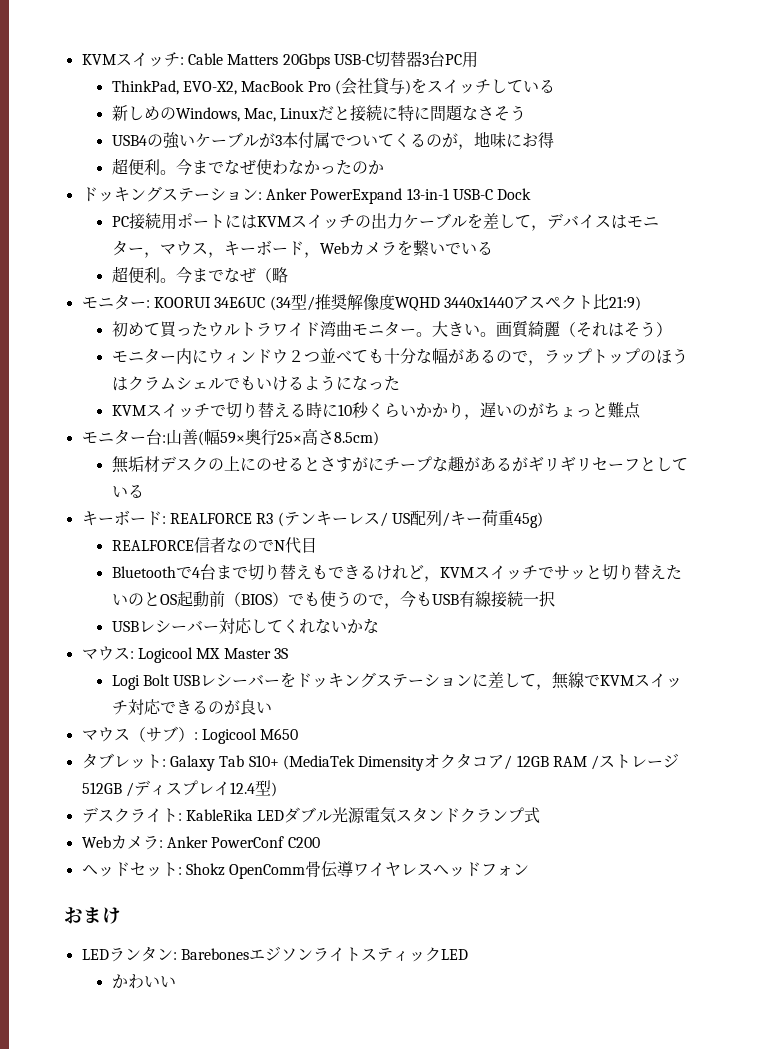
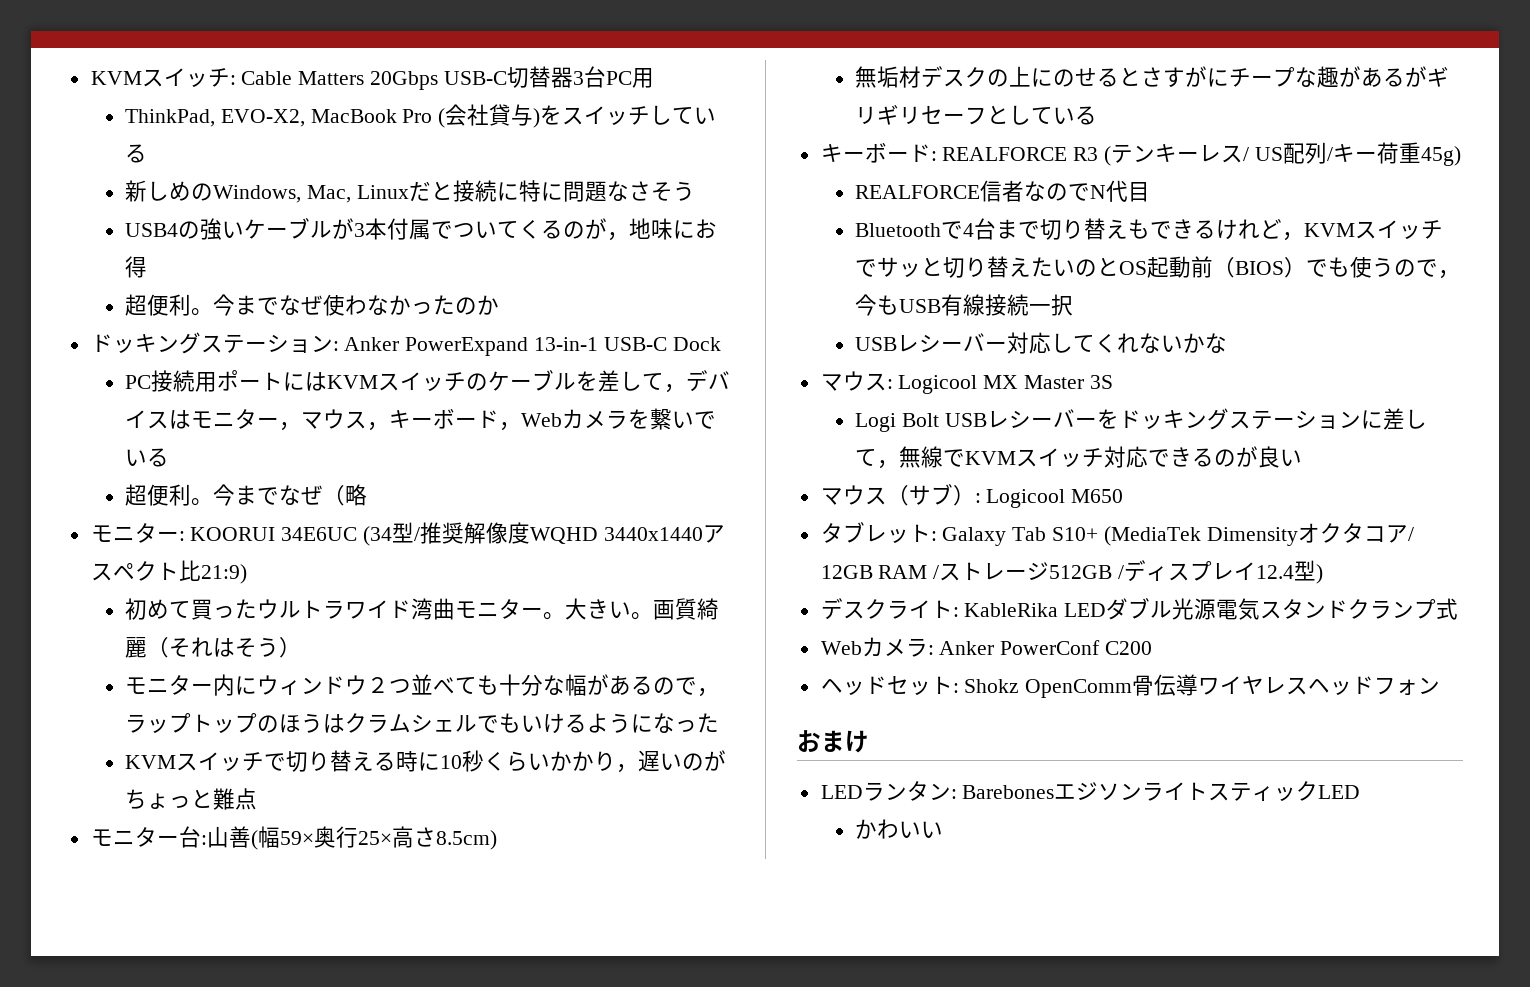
[370,213,403,229] 出力 -> (488, 382) none

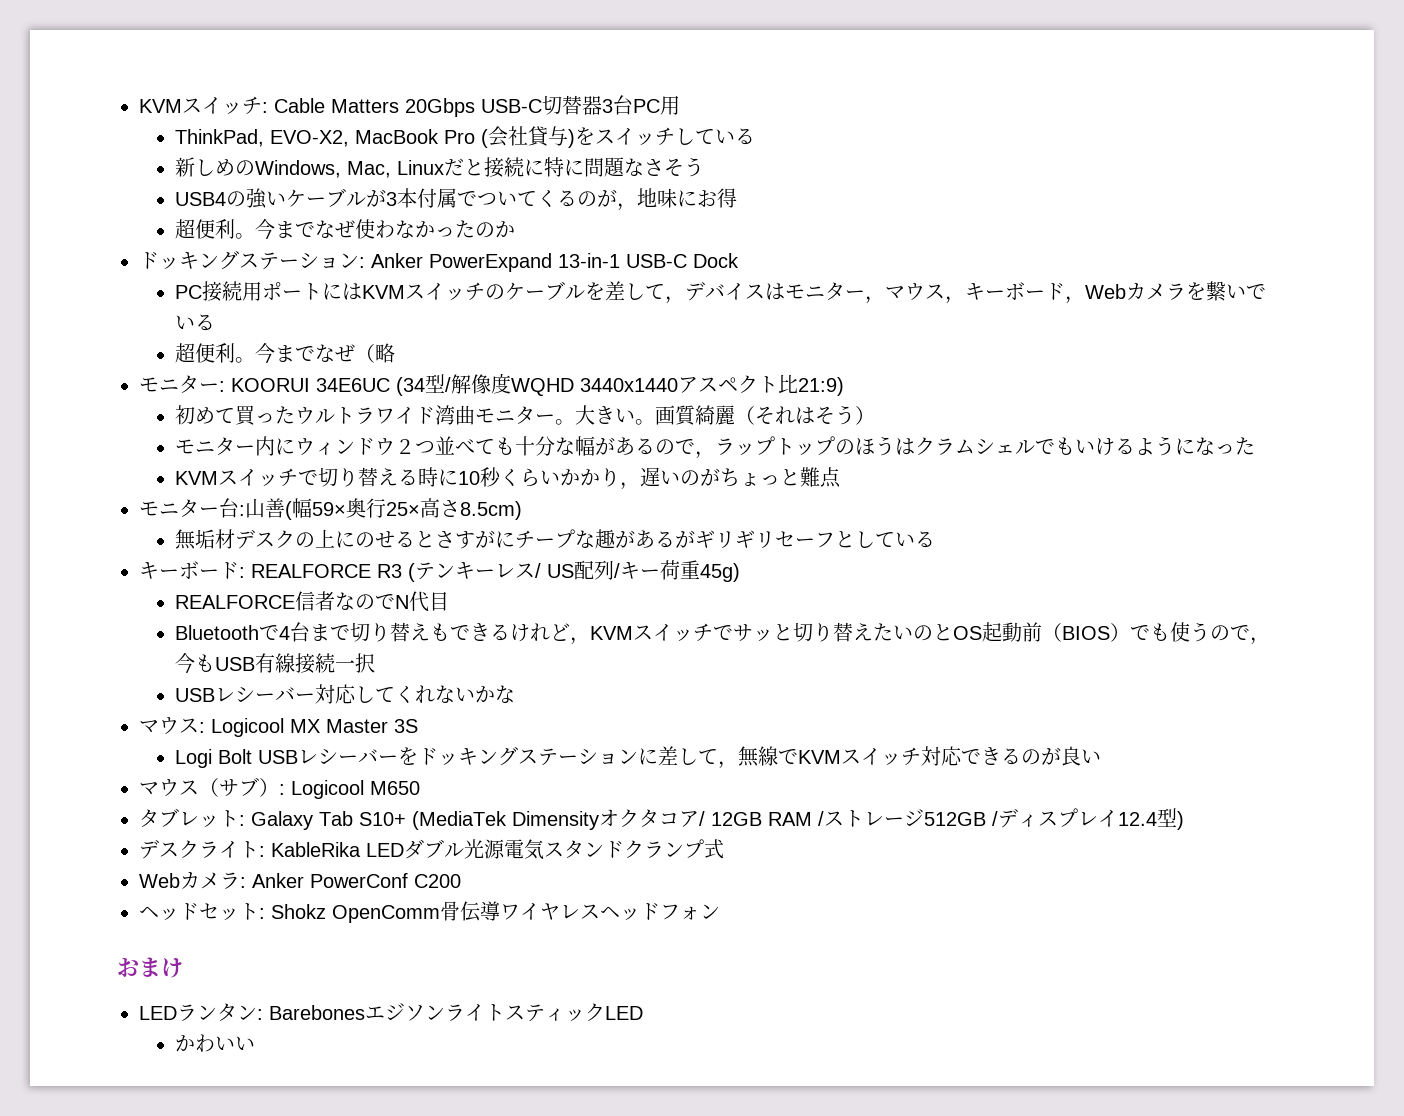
[420,522,465,544] 推奨 -> (451, 384) none

